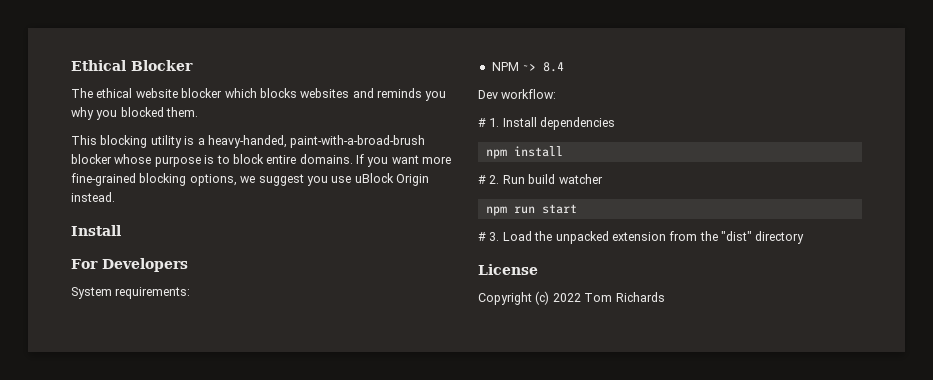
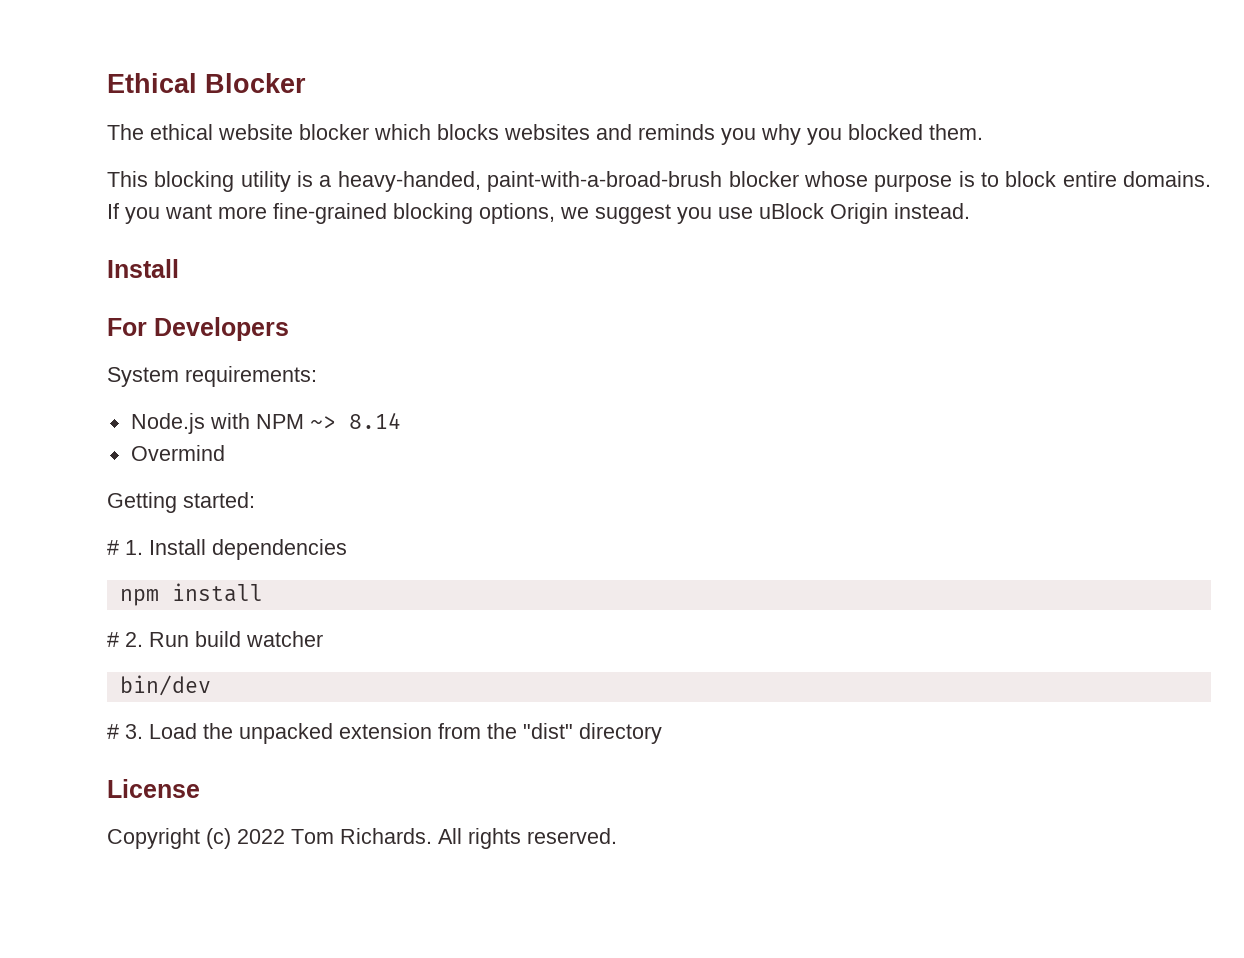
[491,62,565,72] [478,89,557,99] NPM ~> 8.4 // Dev workflow: -> [130,412,401,434] [130,445,225,461] [107,492,255,513] Node.js with NPM ~> 8.14 // Overmind // Getting started:
[485,204,577,216] npm run start -> [119,675,211,696] bin/dev
[615,292,665,302] Richards -> [340,828,617,849] Richards. All rights reserved.

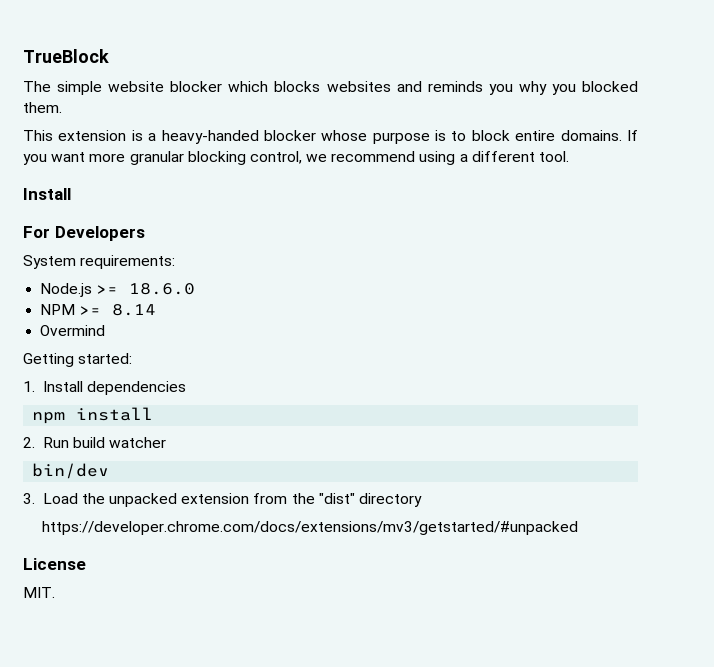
[107,73,306,93] Ethical Blocker -> [23,49,109,63] TrueBlock
[150,124,213,140] ethical -> [57,81,103,95] simple
[154,171,723,192] blocking utility is a heavy-handed, paint-with-a-broad-brush -> [58,130,259,144] extension is a heavy-handed
[273,203,970,224] fine-grained blocking options, we suggest you use uBlock Origin instead. -> [129,151,570,165] granular blocking control, we recommend using a different tool.
[209,413,336,429] with NPM ~> -> [96,283,196,295] [40,304,102,315] >= 18.6.0 // NPM >=
[107,540,119,555] # -> (133, 358) none
[107,632,119,647] # -> (154, 414) none
[107,724,119,739] # -> (110, 471) none
(662, 733) none -> [42,521,579,535] // https://developer.chrome.com/docs/extensions/mv3/getstarted/#unpacked
[107,828,617,849] Copyright (c) 2022 Tom Richards. All rights reserved. -> [23,587,55,598] MIT.

